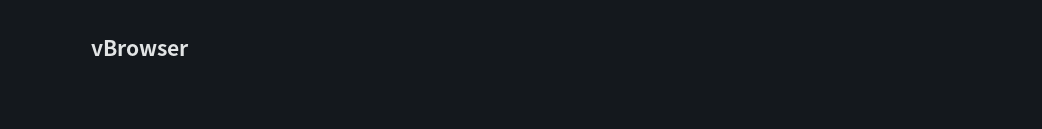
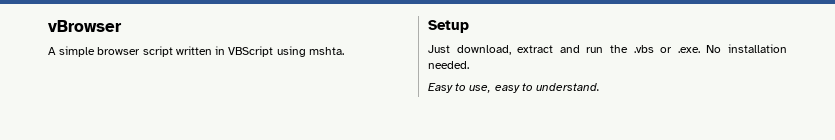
(189, 48) none -> [48,46,344,57] [428,20,469,33] [428,44,787,55] [428,61,469,69] [428,83,601,93] // A simple browser script written in VBScript using mshta. // Setup // Just download, extract and run the .vbs or .exe. No installation needed. // Easy to use, easy to understand.

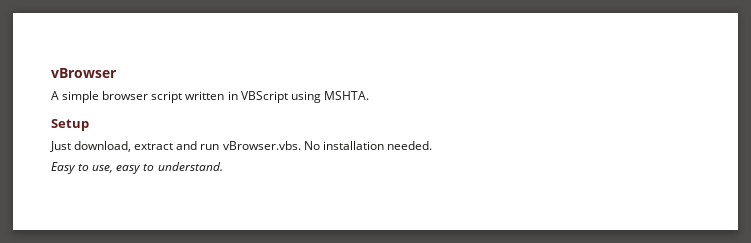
[308,47,344,55] mshta. -> [323,91,369,100] MSHTA.
[610,45,700,53] the .vbs or .exe. -> [222,141,301,150] vBrowser.vbs.

